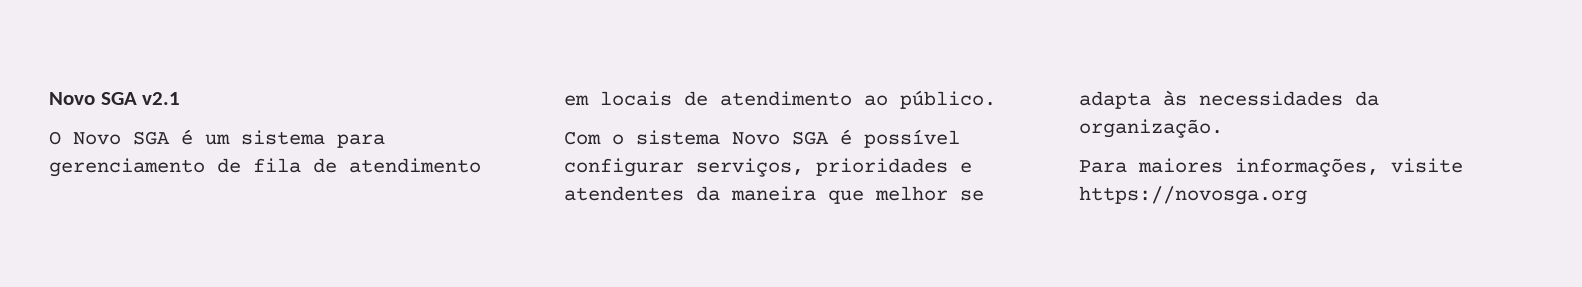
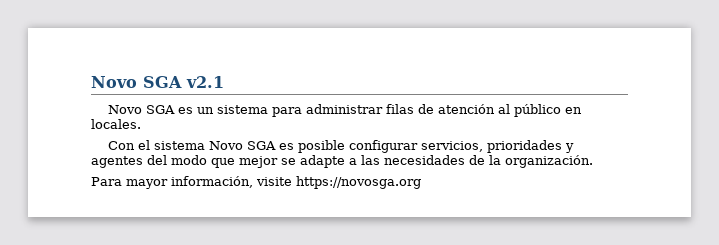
[49,129,385,148] [49,158,481,177] [564,90,996,109] [564,129,960,148] [564,158,972,177] [564,186,984,204] [1079,90,1379,109] [1079,119,1223,138] O Novo SGA é um sistema para gerenciamento de fila de atendimento em locais de atendimento ao público. // Com o sistema Novo SGA é possível configurar serviços, prioridades e atendentes da maneira que melhor se adapta às necessidades da organização. -> [108,104,583,117] [91,119,141,129] [108,140,575,153] [91,155,593,168] Novo SGA es un sistema para administrar filas de atención al público en locales. // Con el sistema Novo SGA es posible configurar servicios, prioridades y agentes del modo que mejor se adapte a las necesidades de la organización.
[1138,158,1379,177] maiores informações, -> [126,176,253,189] mayor información,

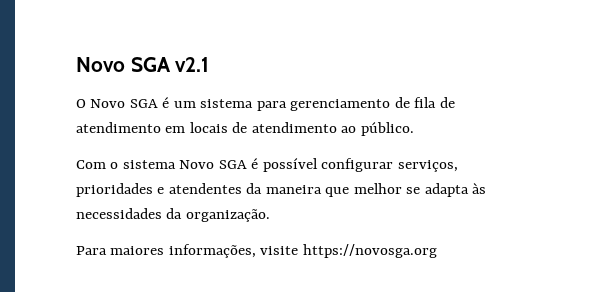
[108,104,583,117] [91,119,141,129] [108,140,575,153] [91,155,593,168] Novo SGA es un sistema para administrar filas de atención al público en locales. // Con el sistema Novo SGA es posible configurar servicios, prioridades y agentes del modo que mejor se adapte a las necesidades de la organización. -> [76,97,455,111] [76,122,414,136] [76,158,458,172] [76,183,487,197] [76,208,270,222] O Novo SGA é um sistema para gerenciamento de fila de atendimento em locais de atendimento ao público. // Com o sistema Novo SGA é possível configurar serviços, prioridades e atendentes da maneira que melhor se adapta às necessidades da organização.
[126,176,253,189] mayor información, -> [110,244,256,258] maiores informações,

